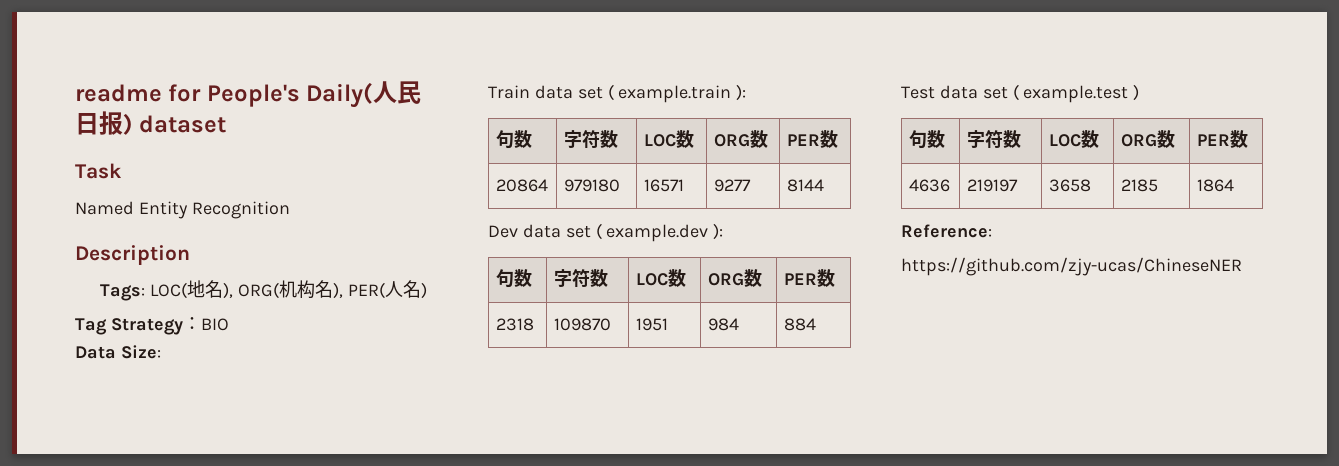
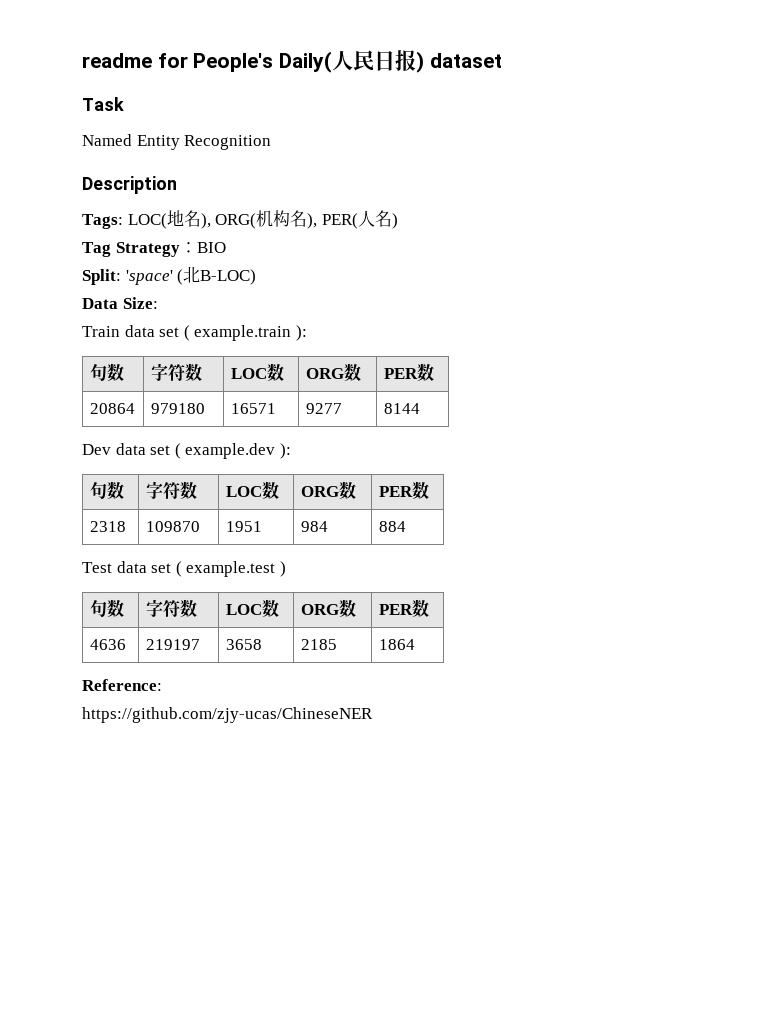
(229, 324) none -> [82,266,257,285] // Split: 'space' (北B-LOC)

